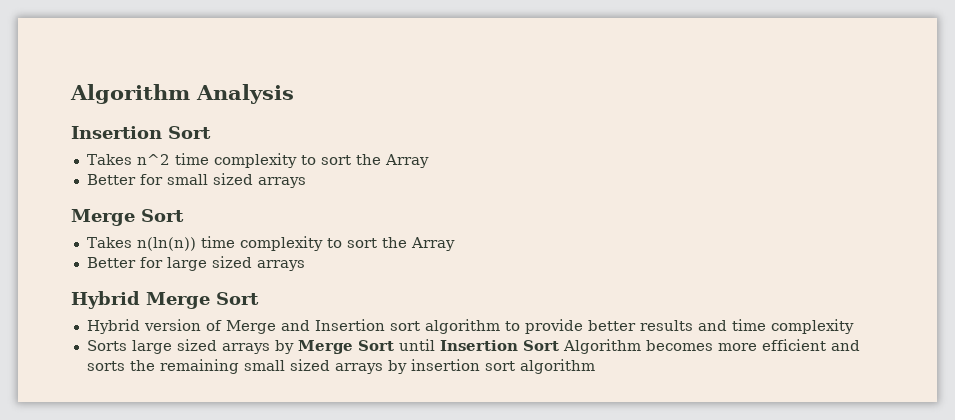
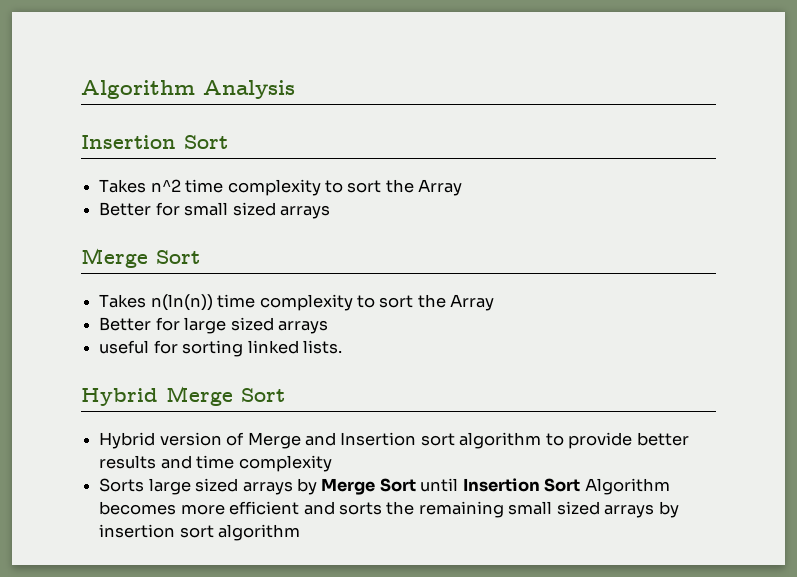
(305, 265) none -> [99,340,342,357] // useful for sorting linked lists.

